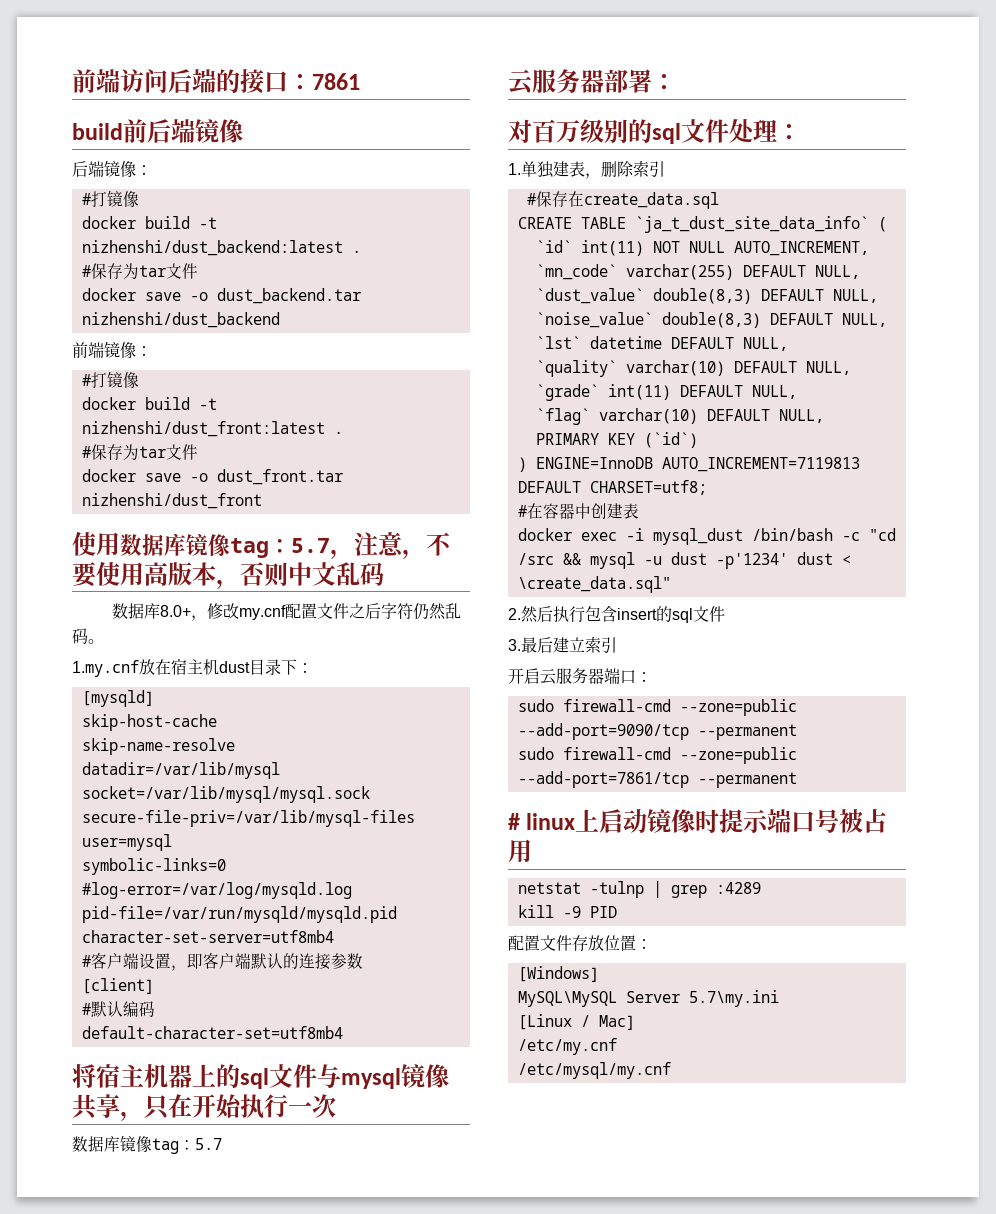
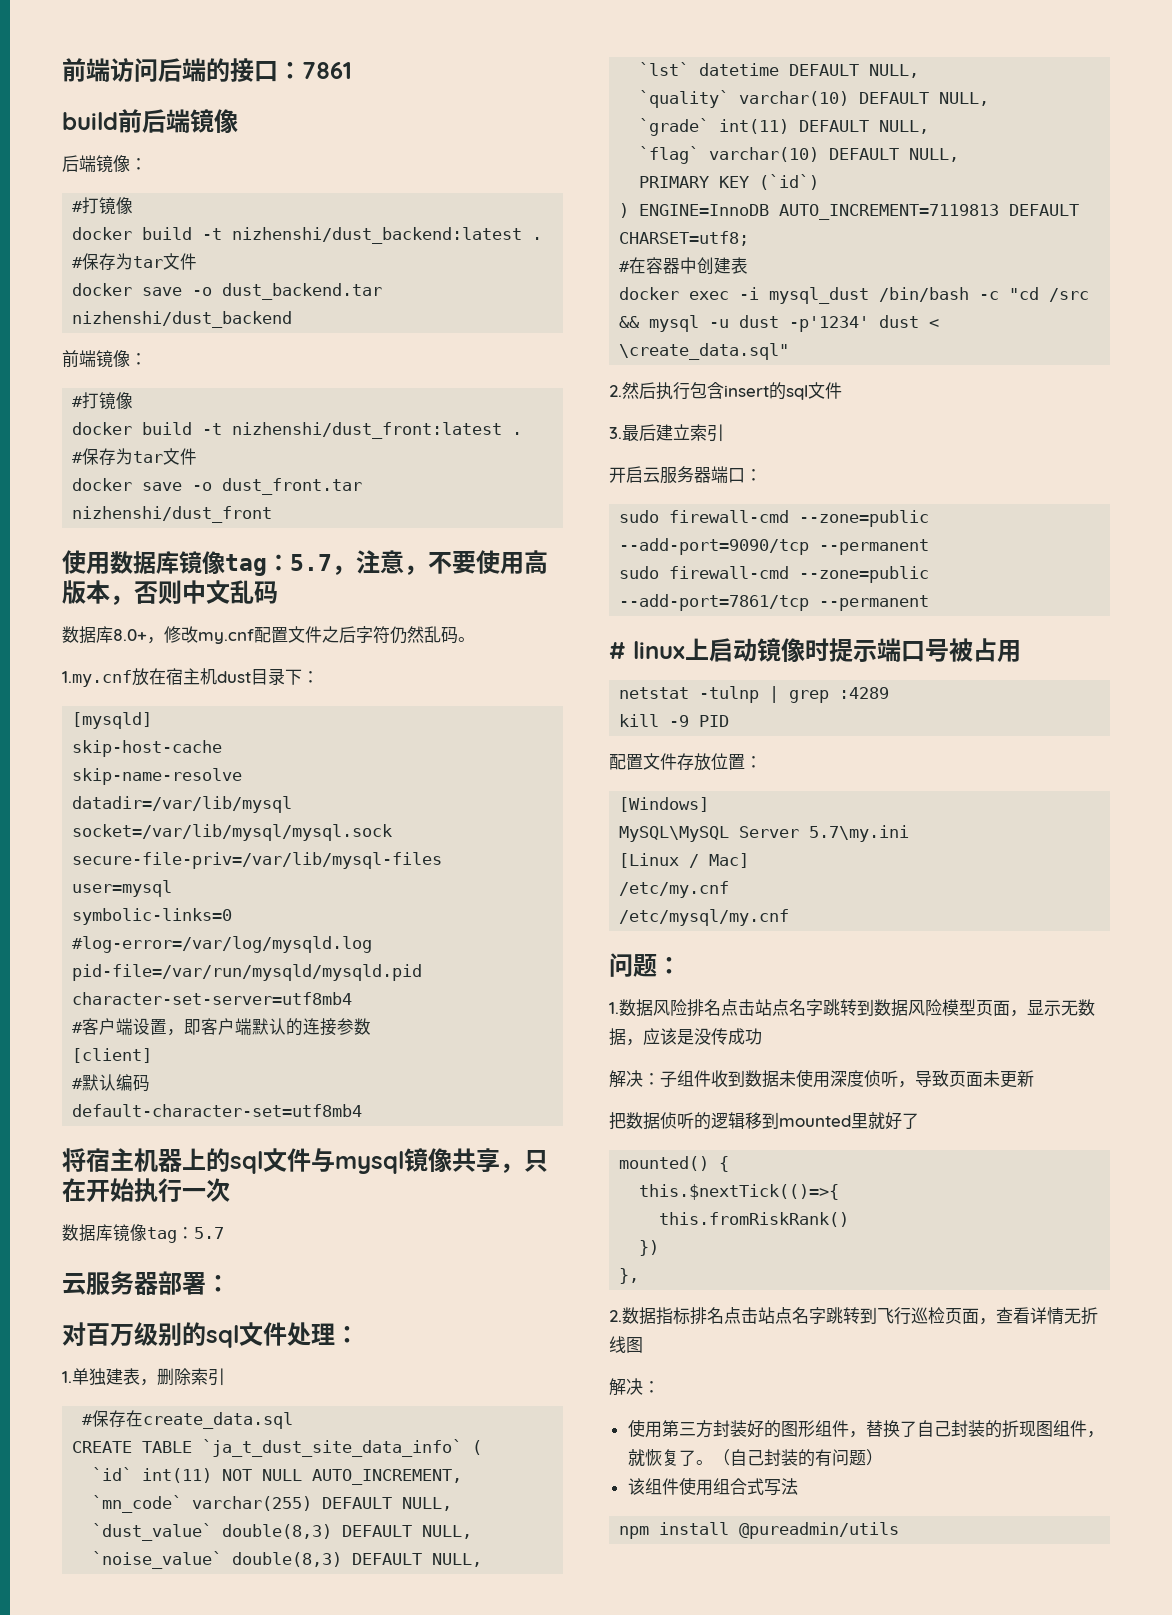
(671, 1070) none -> [609,953,681,977] [609,999,1095,1017] [609,1028,762,1046] [609,1069,1034,1088] [609,1112,919,1130] [619,1156,730,1172] [639,1184,840,1200] [659,1212,850,1227] [639,1240,660,1256] [619,1268,640,1284] [609,1307,1098,1325] [609,1336,643,1353] [609,1378,660,1396] [627,1419,1104,1438] [627,1449,883,1467] [627,1477,798,1496] [619,1522,900,1539] // 问题： // 1.数据风险排名点击站点名字跳转到数据风险模型页面，显示无数据，应该是没传成功 // 解决：子组件收到数据未使用深度侦听，导致页面未更新 // 把数据侦听的逻辑移到mounted里就好了 // mounted() { // this.$nextTick(()=>{ // this.fromRiskRank() // }) // }, // 2.数据指标排名点击站点名字跳转到飞行巡检页面，查看详情无折线图 // 解决： // 使用第三方封装好的图形组件，替换了自己封装的折现图组件，就恢复了。（自己封装的有问题） // 该组件使用组合式写法 // npm install @pureadmin/utils

